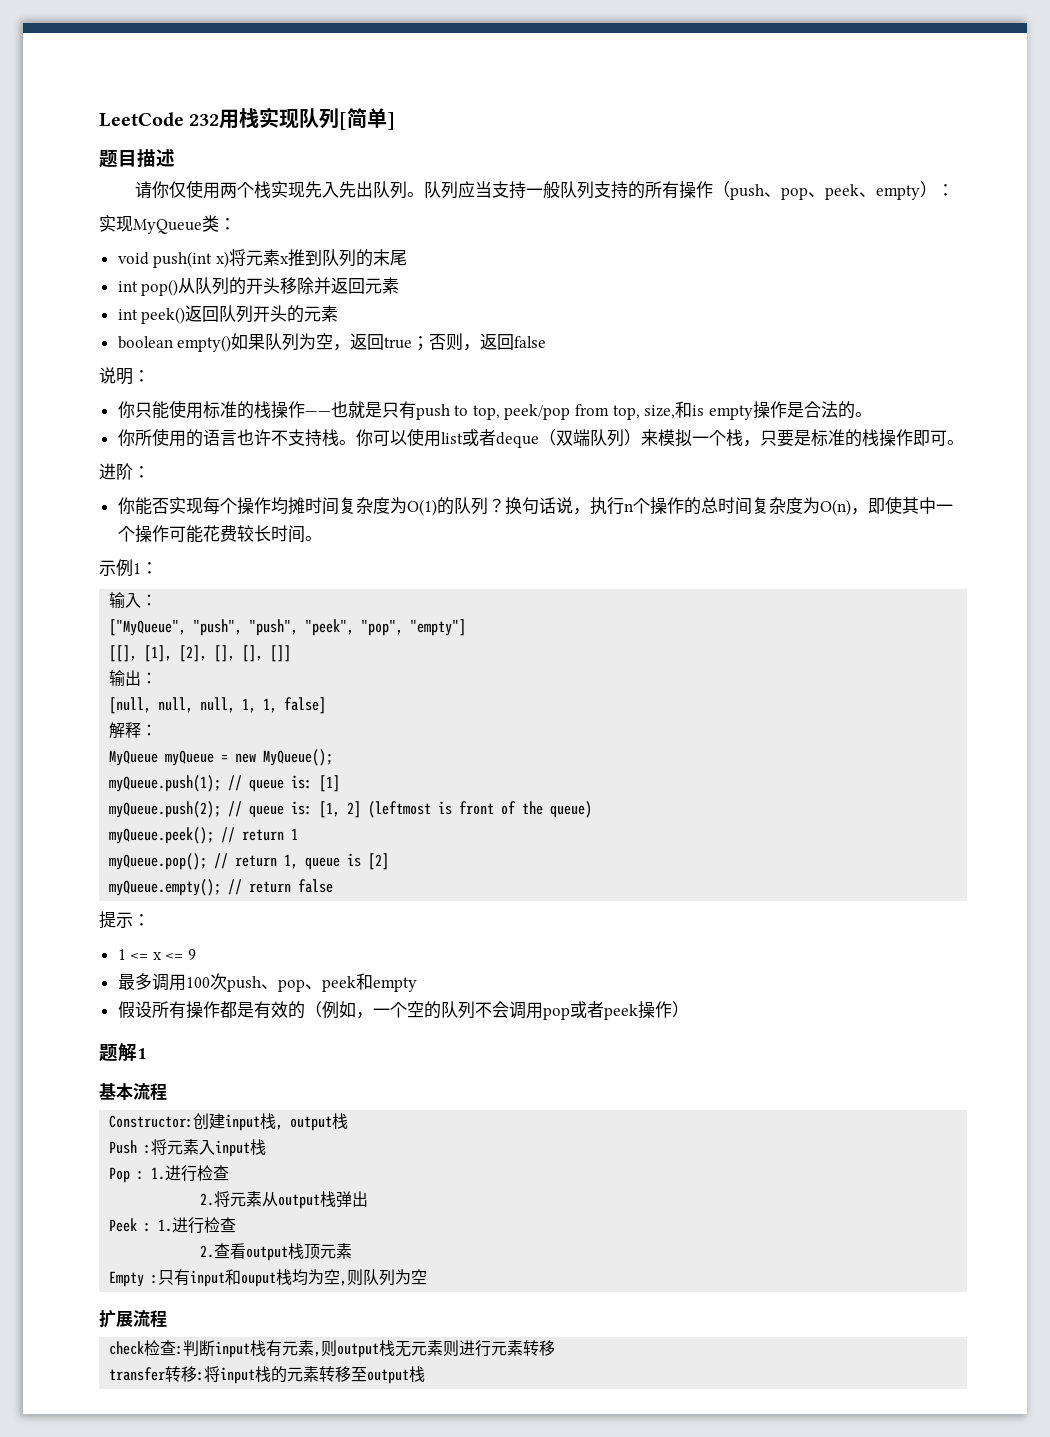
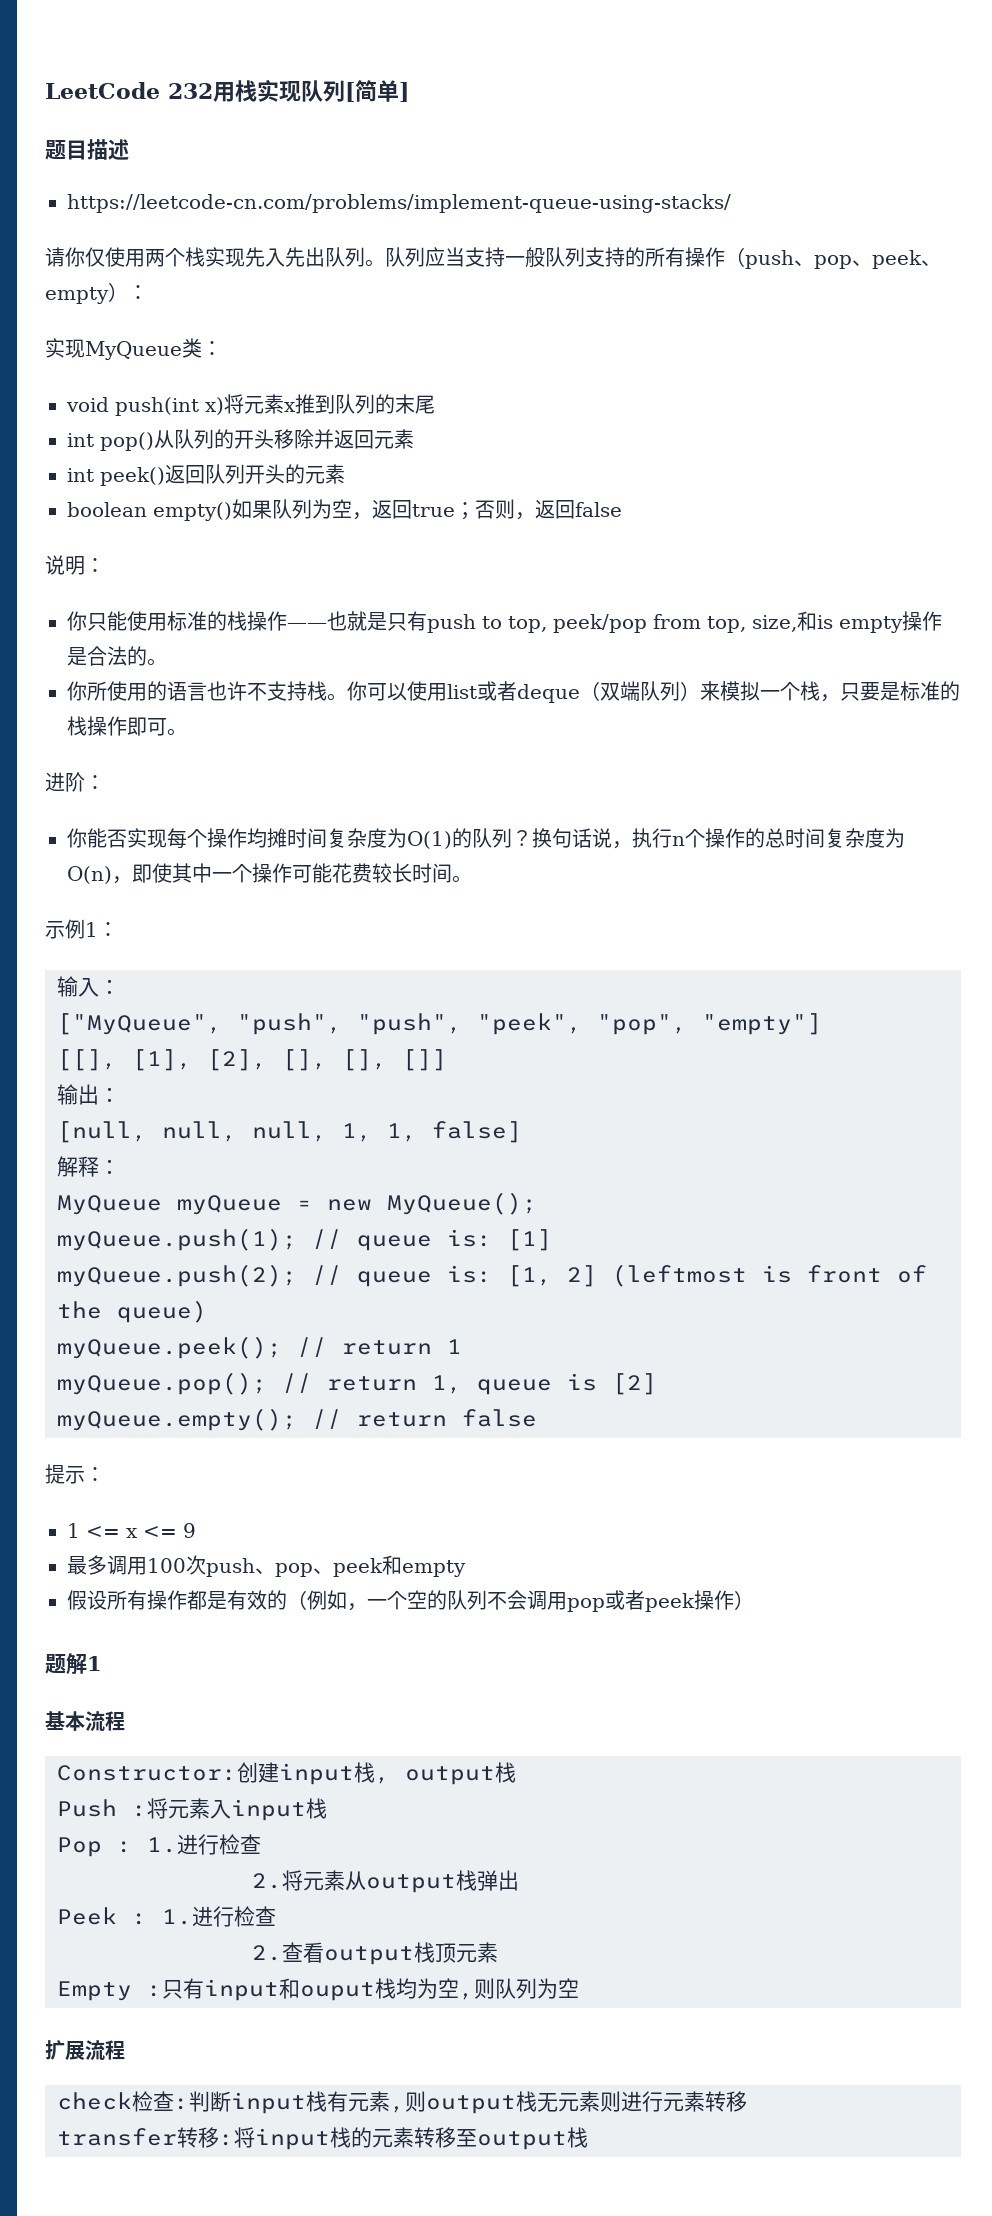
(175, 158) none -> [67,194,731,213] // https://leetcode-cn.com/problems/implement-queue-using-stacks/

